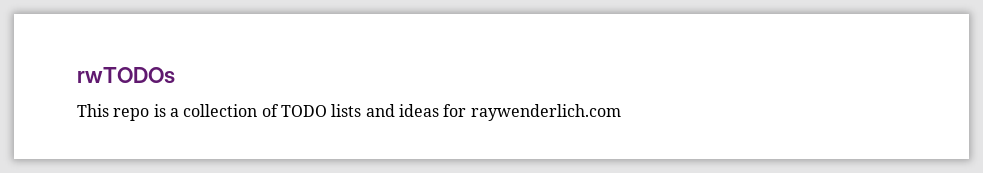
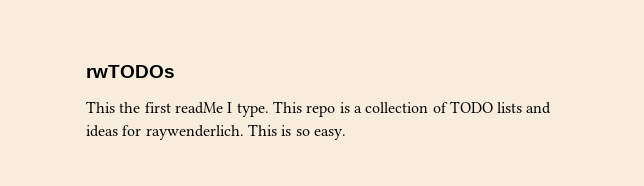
(109, 110) none -> [119,101,302,117] the first readMe I type. This
[470,104,621,121] raywenderlich.com -> [145,124,346,140] raywenderlich. This is so easy.

